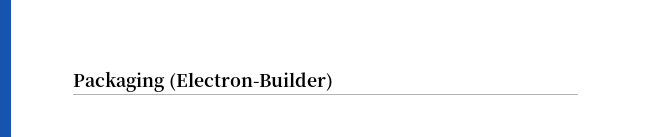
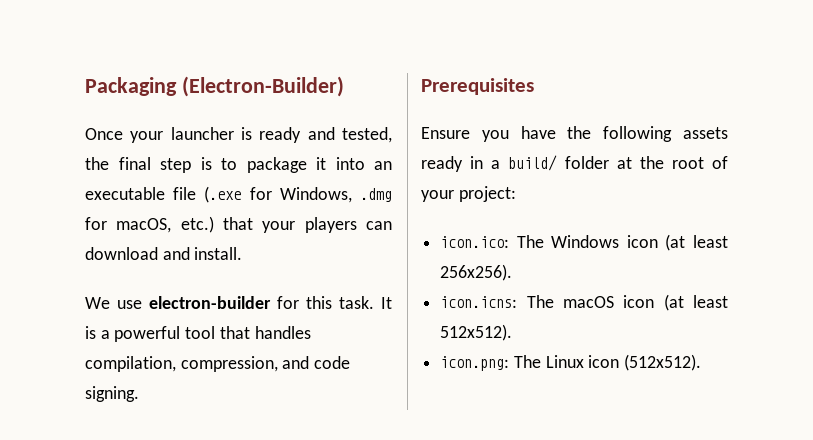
(333, 81) none -> [85,127,392,143] [85,157,392,173] [85,186,392,203] [85,216,392,233] [85,247,243,260] [85,296,392,309] [85,326,311,342] [85,356,351,372] [85,386,139,402] [421,78,534,95] [421,126,728,142] [421,155,728,172] [421,186,516,202] [440,234,728,251] [440,264,513,281] [440,294,728,311] [440,324,513,341] [440,354,702,371] // Once your launcher is ready and tested, the final step is to package it into an executable file (.exe for Windows, .dmg for macOS, etc.) that your players can download and install. // We use electron-builder for this task. It is a powerful tool that handles compilation, compression, and code signing. // Prerequisites // Ensure you have the following assets ready in a build/ folder at the root of your project: // icon.ico: The Windows icon (at least 256x256). // icon.icns: The macOS icon (at least 512x512). // icon.png: The Linux icon (512x512).

